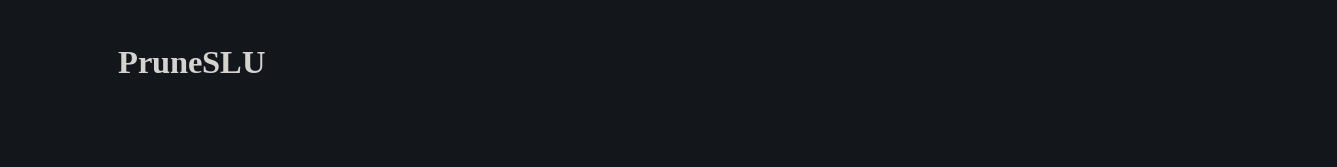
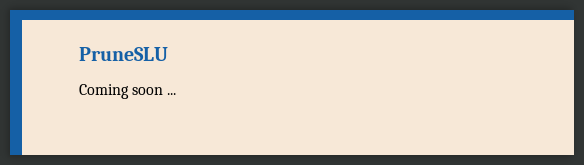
(265, 62) none -> [79,84,177,99] // Coming soon ...

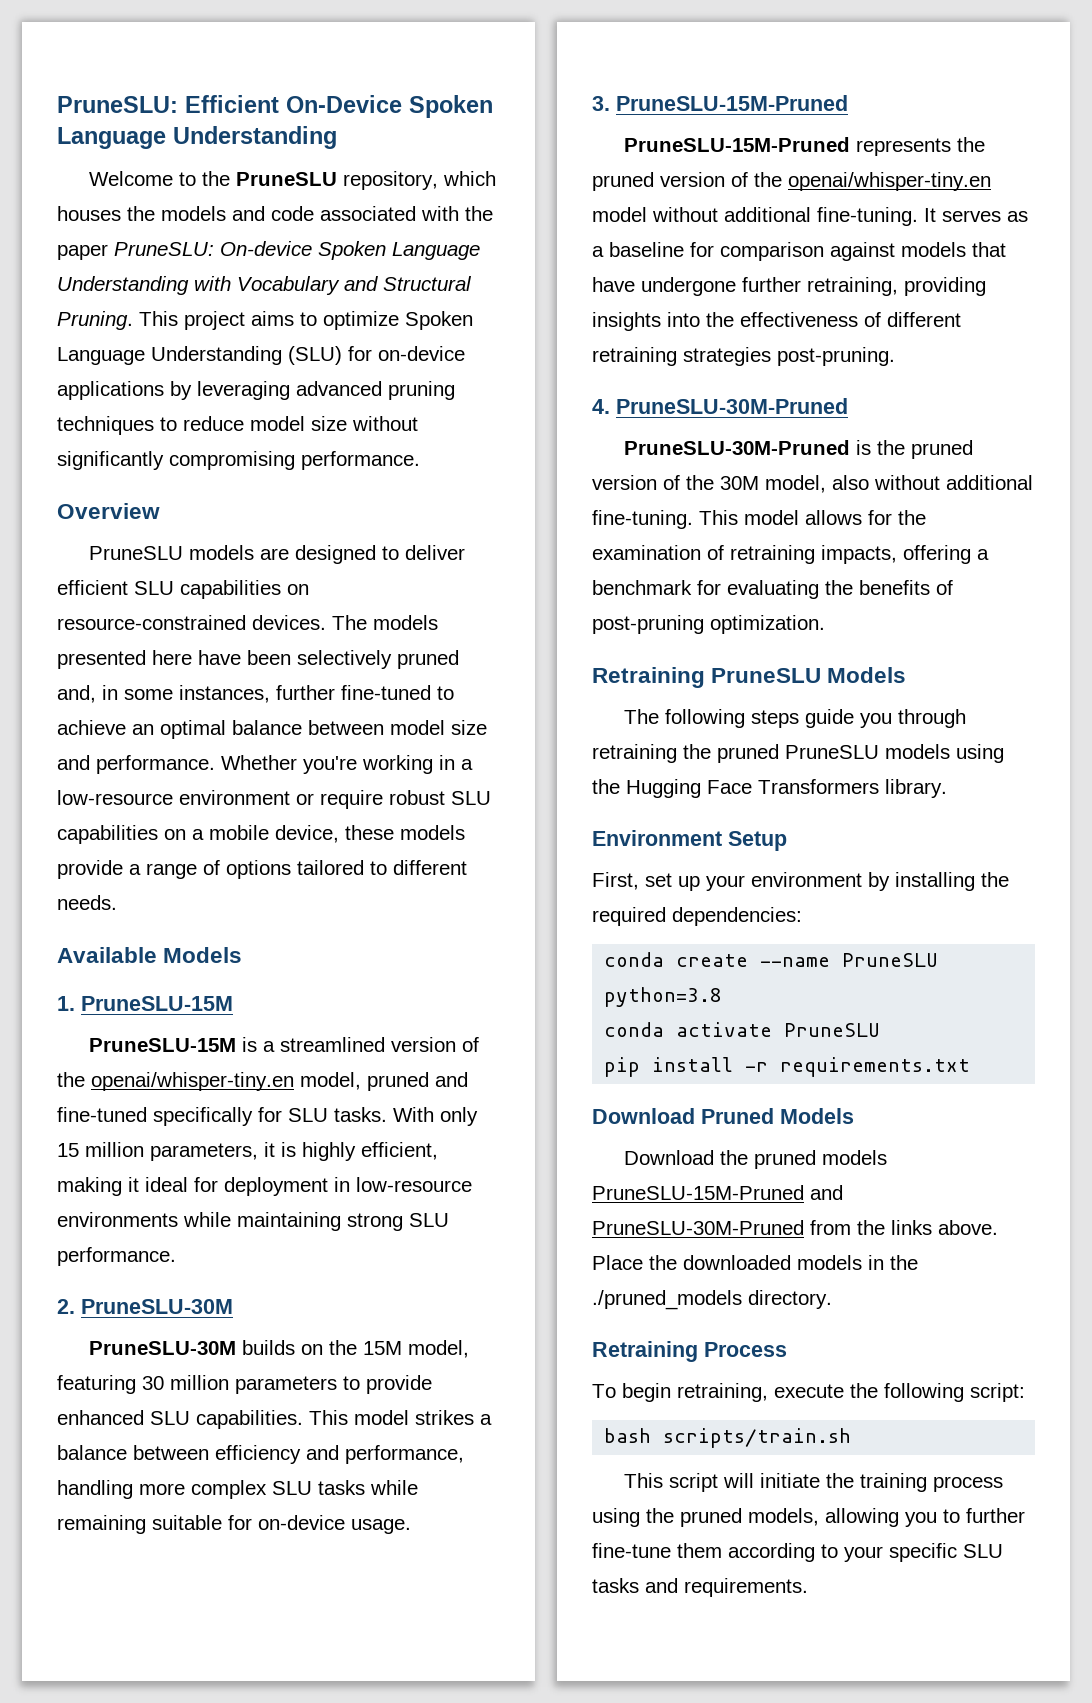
[79,47,168,61] [79,84,177,99] PruneSLU // Coming soon ... -> [57,95,493,118] [57,126,337,149] [89,171,497,190] [57,206,493,221] [57,241,480,260] [57,276,472,295] [57,311,473,330] [57,346,465,365] [57,381,455,400] [57,416,418,435] [57,451,420,470] [57,503,160,519] [89,545,466,564] [57,580,309,599] [57,615,438,630] [57,650,459,669] [57,685,454,703] [57,720,487,739] [57,755,473,774] [57,790,491,809] [57,825,465,844] [57,860,467,879] [57,895,117,910] [57,947,243,963] [57,996,233,1011] [89,1037,480,1052] [57,1072,468,1091] [57,1107,478,1126] [57,1142,438,1161] [57,1177,472,1196] [57,1212,449,1231] [57,1247,176,1266] [57,1299,233,1314] [89,1340,470,1358] [57,1375,432,1394] [57,1410,492,1429] [57,1445,464,1464] [57,1480,418,1499] [57,1515,411,1534] [592,95,848,111] [624,137,986,156] [592,172,991,191] [592,207,1028,226] [592,242,1006,261] [592,277,986,296] [592,312,961,331] [592,347,895,366] [592,398,848,414] [624,440,974,459] [592,475,1033,493] [592,510,926,529] [592,545,989,564] [592,580,953,599] [592,615,825,634] [592,667,907,688] [624,709,967,728] [592,744,1004,763] [592,779,947,798] [592,830,787,851] [592,872,1009,891] [592,907,802,926] [604,952,939,967] [604,987,723,1007] [604,1022,881,1037] [604,1057,971,1077] [592,1108,854,1124] [624,1150,888,1169] [592,1185,843,1200] [592,1220,998,1235] [592,1255,918,1270] [592,1290,832,1310] [592,1341,787,1362] [592,1383,1025,1402] [604,1428,852,1448] [624,1473,1004,1492] [592,1508,1025,1527] [592,1543,1003,1562] [592,1578,808,1597] PruneSLU: Efficient On-Device Spoken Language Understanding // Welcome to the PruneSLU repository, which houses the models and code associated with the paper PruneSLU: On-device Spoken Language Understanding with Vocabulary and Structural Pruning. This project aims to optimize Spoken Language Understanding (SLU) for on-device applications by leveraging advanced pruning techniques to reduce model size without significantly compromising performance. // Overview // PruneSLU models are designed to deliver efficient SLU capabilities on resource-constrained devices. The models presented here have been selectively pruned and, in some instances, further fine-tuned to achieve an optimal balance between model size and performance. Whether you're working in a low-resource environment or require robust SLU capabilities on a mobile device, these models provide a range of options tailored to different needs. // Available Models // 1. PruneSLU-15M // PruneSLU-15M is a streamlined version of the openai/whisper-tiny.en model, pruned and fine-tuned specifically for SLU tasks. With only 15 million parameters, it is highly efficient, making it ideal for deployment in low-resource environments while maintaining strong SLU performance. // 2. PruneSLU-30M // PruneSLU-30M builds on the 15M model, featuring 30 million parameters to provide enhanced SLU capabilities. This model strikes a balance between efficiency and performance, handling more complex SLU tasks while remaining suitable for on-device usage. // 3. PruneSLU-15M-Pruned // PruneSLU-15M-Pruned represents the pruned version of the openai/whisper-tiny.en model without additional fine-tuning. It serves as a baseline for comparison against models that have undergone further retraining, providing insights into the effectiveness of different retraining strategies post-pruning. // 4. PruneSLU-30M-Pruned // PruneSLU-30M-Pruned is the pruned version of the 30M model, also without additional fine-tuning. This model allows for the examination of retraining impacts, offering a benchmark for evaluating the benefits of post-pruning optimization. // Retraining PruneSLU Models // The following steps guide you through retraining the pruned PruneSLU models using the Hugging Face Transformers library. // Environment Setup // First, set up your environment by installing the required dependencies: // conda create --name PruneSLU python=3.8 // conda activate PruneSLU // pip install -r requirements.txt // Download Pruned Models // Download the pruned models PruneSLU-15M-Pruned and PruneSLU-30M-Pruned from the links above. Place the downloaded models in the ./pruned_models directory. // Retraining Process // To begin retraining, execute the following script: // bash scripts/train.sh // This script will initiate the training process using the pruned models, allowing you to further fine-tune them according to your specific SLU tasks and requirements.

